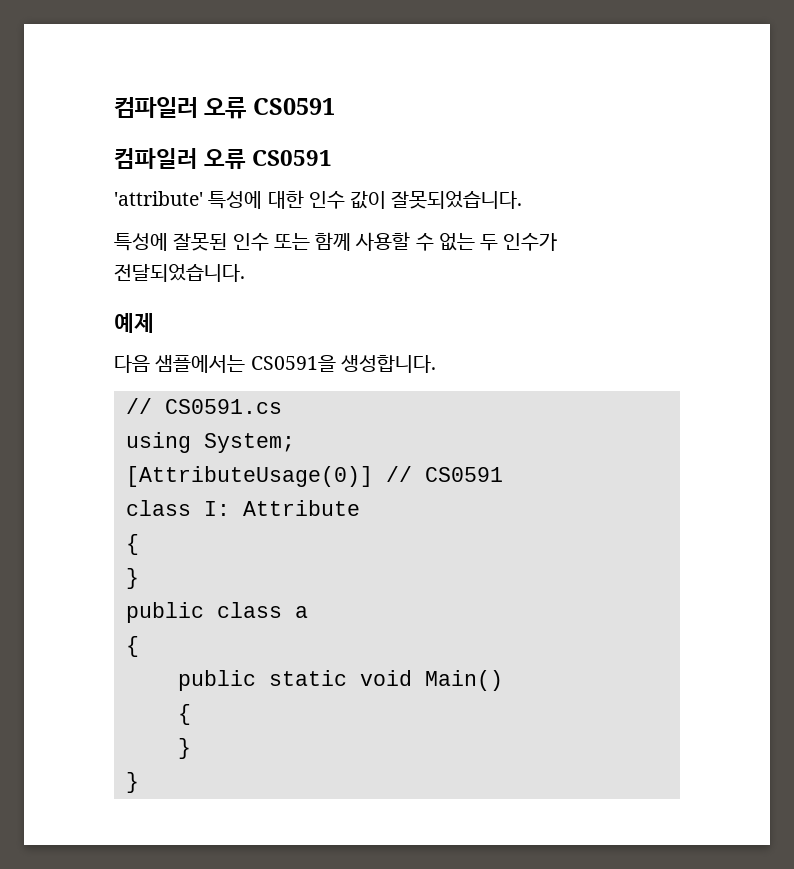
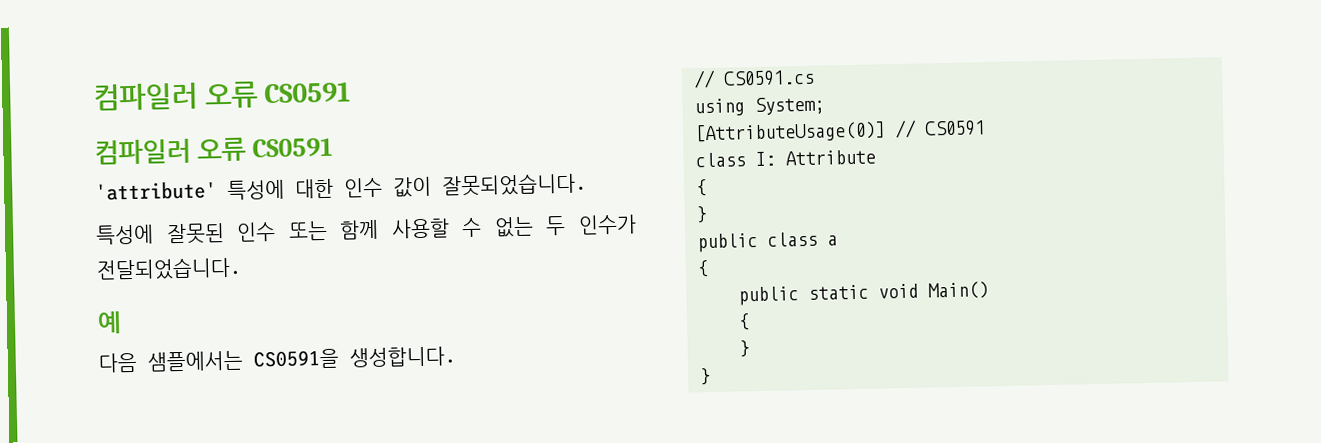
[114,313,154,333] 예제 -> [97,311,122,334] 예

